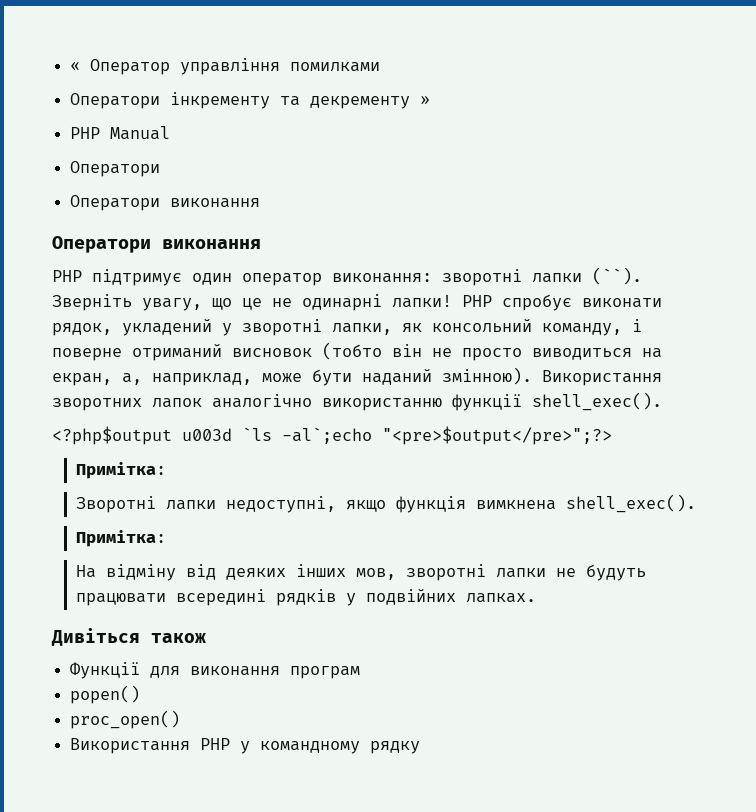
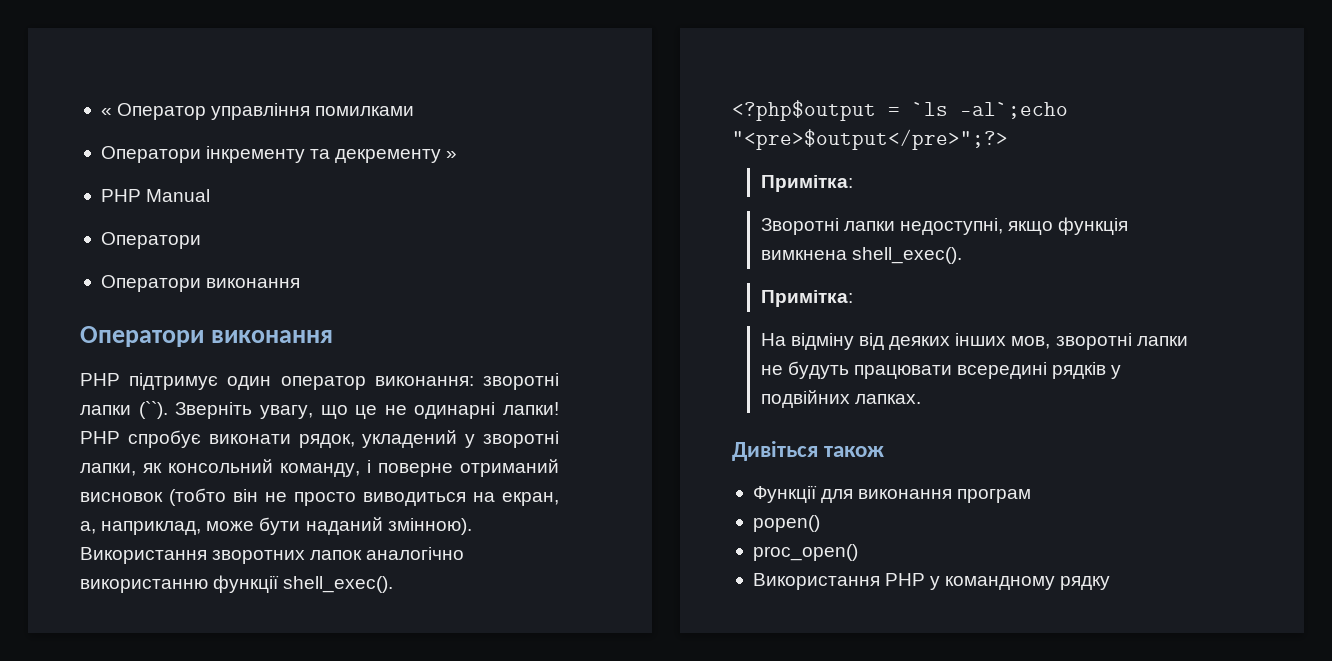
[182,428,232,441] u003d -> [888,107,900,116] =

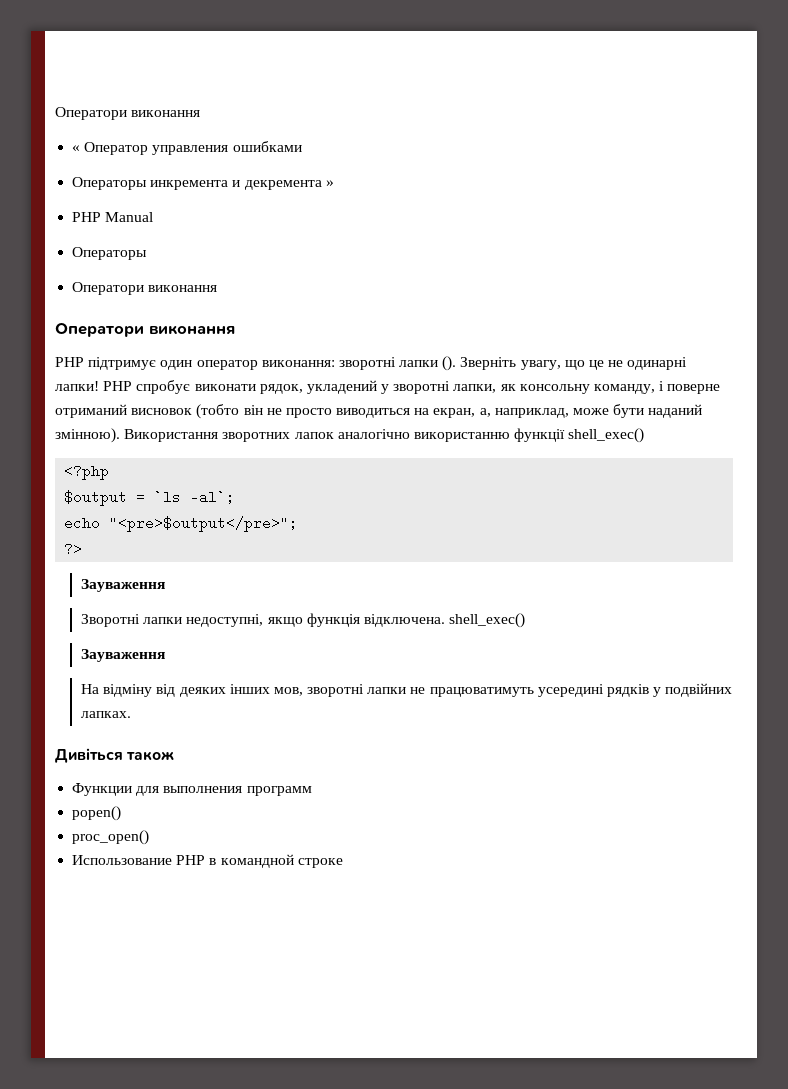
[100,103,415,120] [100,146,442,163] « Оператор управління помилками // Оператори інкременту та декременту -> [55,107,201,120] [72,141,302,155] [72,177,322,190] Оператори виконання // « Оператор управления ошибками // Операторы инкремента и декремента
[100,232,201,249] Оператори -> [72,247,148,260] Операторы
[138,401,168,419] (``). -> [442,356,457,371] ().
[168,459,273,473] консольний -> [519,384,590,394] консольну
[283,576,394,593] [732,100,1068,121] [732,129,1008,150] [760,175,853,192] shell_exec(). // <?php$output = `ls -al`;echo "<pre>$output</pre>";?> // Примітка: -> [568,428,645,443] [64,464,110,480] [64,490,236,506] [64,516,299,532] [64,542,83,556] [80,579,165,592] shell_exec() // <?php // $output = `ls -al`; // echo "<pre>$output</pre>"; // ?> // Зауваження
[760,247,962,264] [760,290,853,307] вимкнена shell_exec(). // Примітка: -> [363,613,526,628] [80,649,165,662] відключена. shell_exec() // Зауваження
[787,361,1048,379] будуть працювати всередині -> [429,684,604,697] працюватимуть усередині
[752,485,1032,503] [752,515,820,532] [752,544,858,561] [752,573,1111,590] Функції для виконання програм // popen() // proc_open() // Використання PHP у командному рядку -> [72,783,312,796] [72,806,122,821] [72,830,150,845] [72,854,343,868] Функции для выполнения программ // popen() // proc_open() // Использование PHP в командной строке

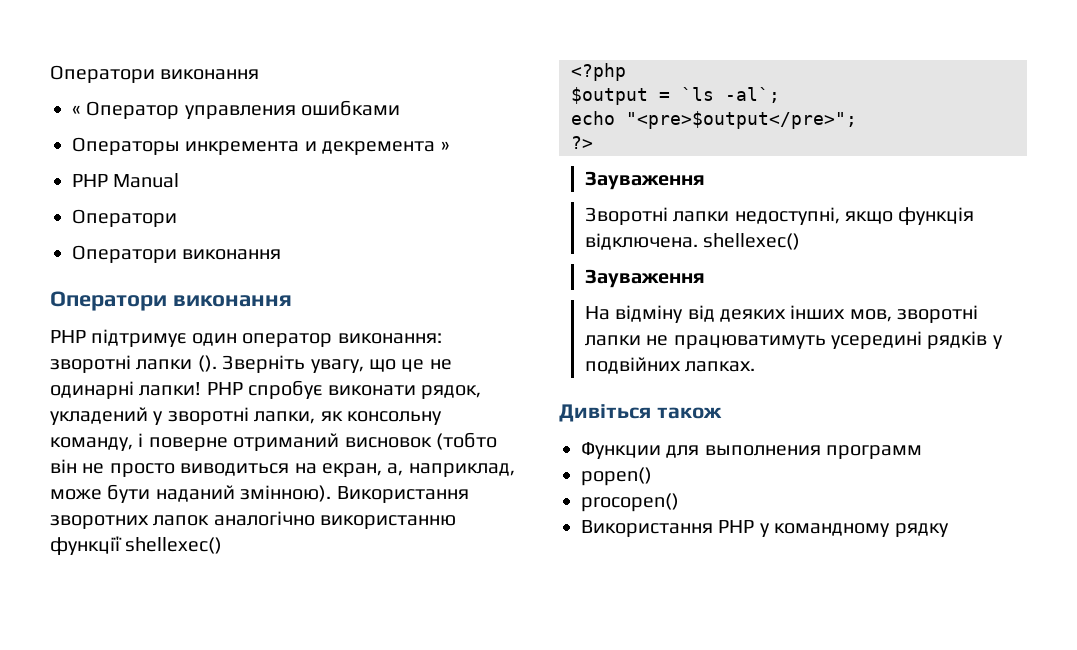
[72,247,148,260] Операторы -> [72,209,177,227] Оператори
[568,428,645,443] shell_exec() -> [125,537,223,554] shellexec()
[449,613,526,628] shell_exec() -> [703,233,801,250] shellexec()
[72,830,150,845] [72,854,343,868] proc_open() // Использование PHP в командной строке -> [581,493,679,512] [581,520,949,537] procopen() // Використання PHP у командному рядку

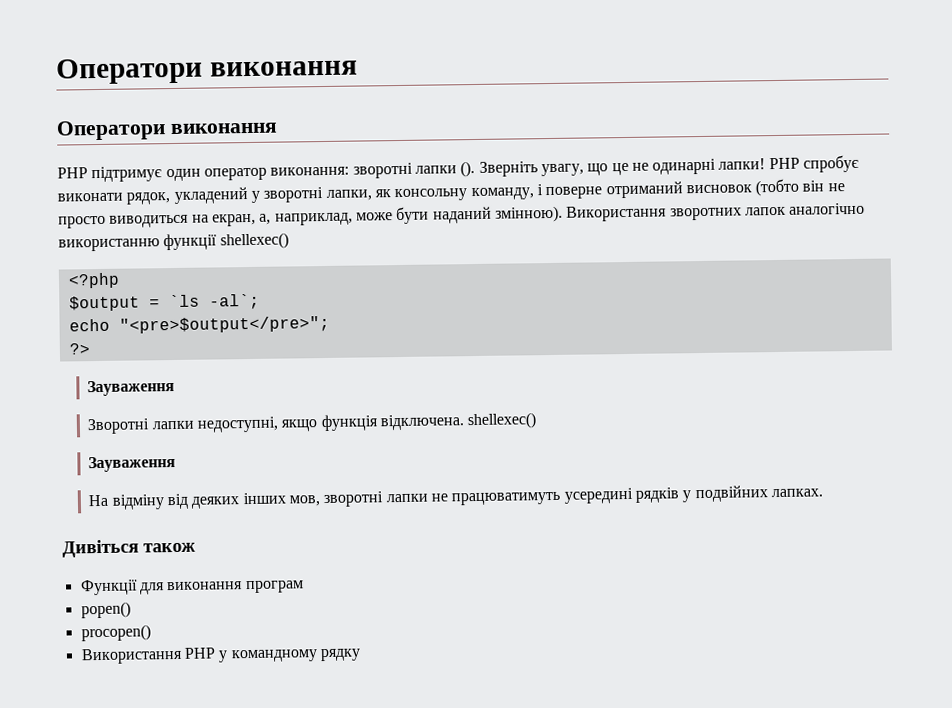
[50,65,260,83] [72,100,401,119] [72,137,450,155] [72,173,180,188] [72,209,177,227] [72,245,282,263] Оператори виконання // « Оператор управления ошибками // Операторы инкремента и декремента » // PHP Manual // Оператори // Оператори виконання -> [56,57,358,85] Оператори виконання
[581,442,923,459] Функции для выполнения программ -> [79,579,304,596] Функції для виконання програм

